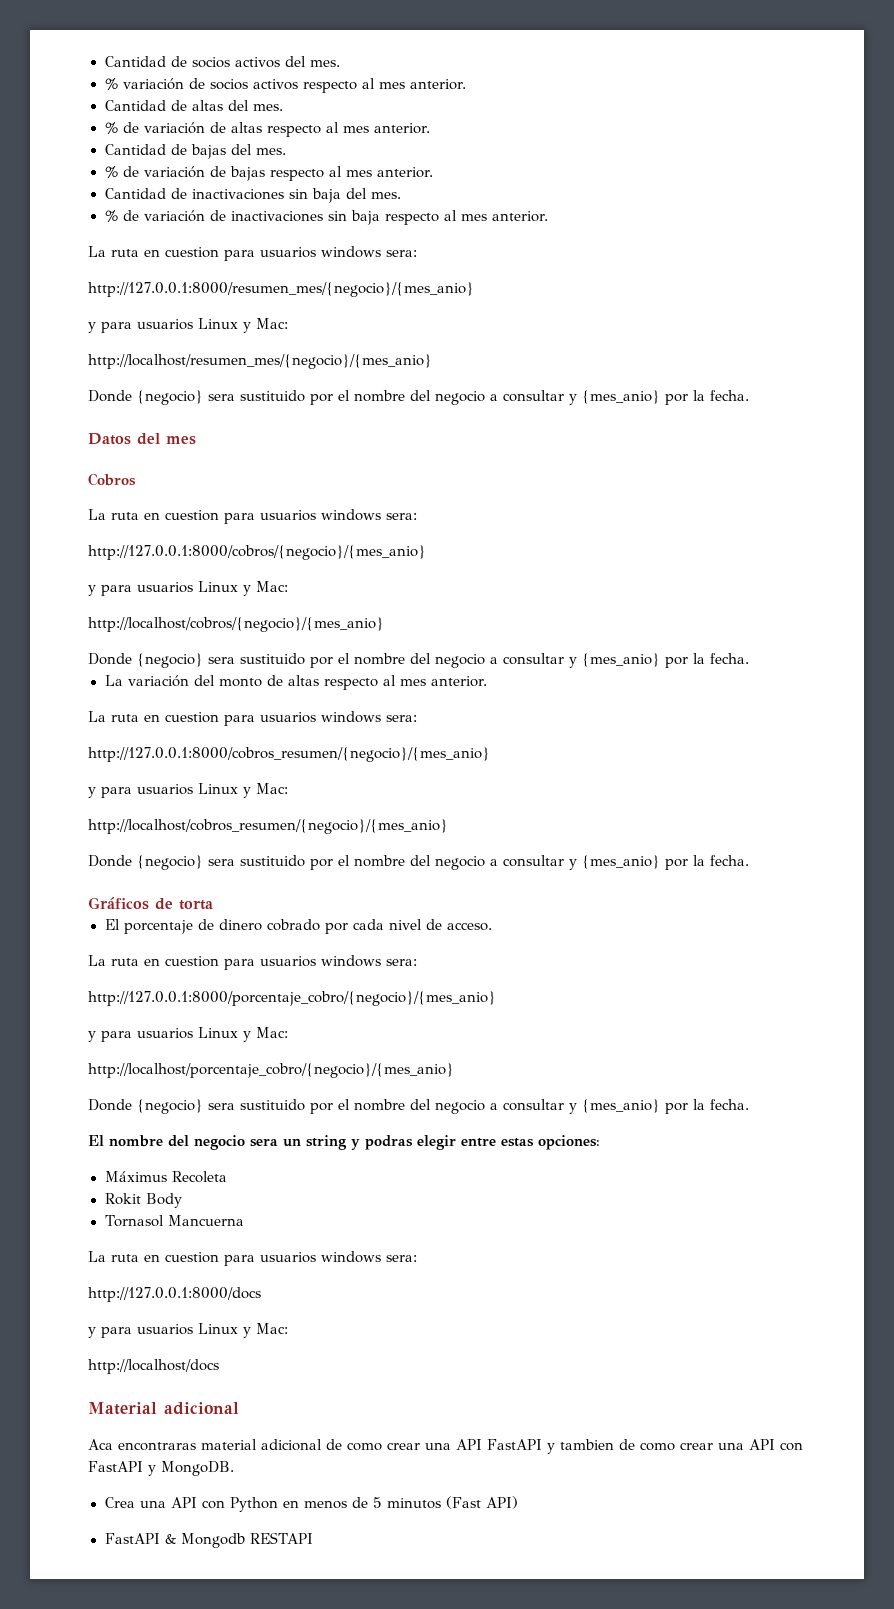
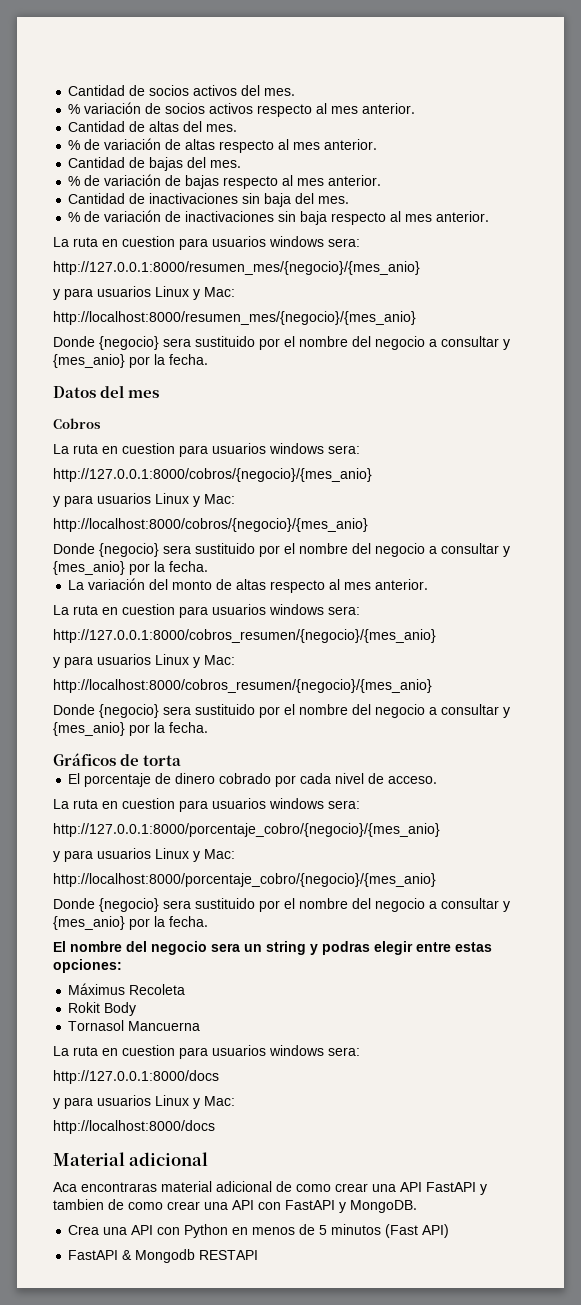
[88,354,432,369] http://localhost/resumen_mes/{negocio}/{mes_anio} -> [53,311,416,325] http://localhost:8000/resumen_mes/{negocio}/{mes_anio}
[88,617,384,632] http://localhost/cobros/{negocio}/{mes_anio} -> [53,518,368,532] http://localhost:8000/cobros/{negocio}/{mes_anio}
[88,819,448,834] http://localhost/cobros_resumen/{negocio}/{mes_anio} -> [53,679,432,693] http://localhost:8000/cobros_resumen/{negocio}/{mes_anio}
[88,1063,454,1078] http://localhost/porcentaje_cobro/{negocio}/{mes_anio} -> [53,873,436,887] http://localhost:8000/porcentaje_cobro/{negocio}/{mes_anio}
[88,1359,219,1374] http://localhost/docs -> [53,1120,215,1134] http://localhost:8000/docs

